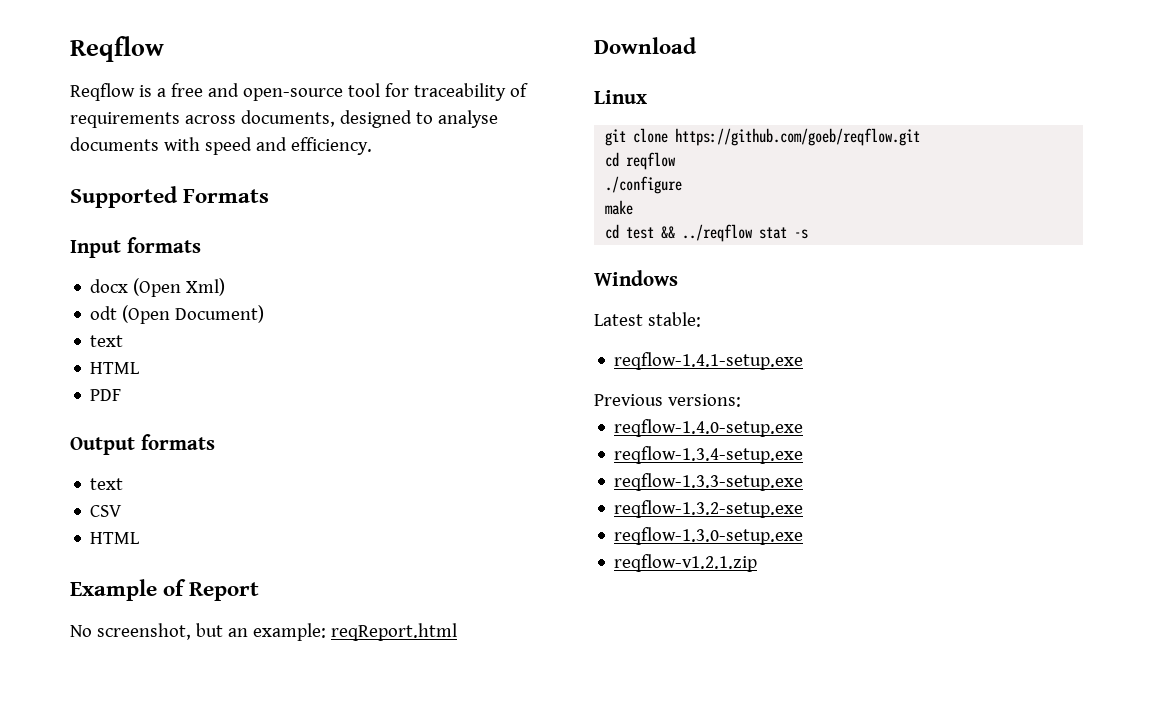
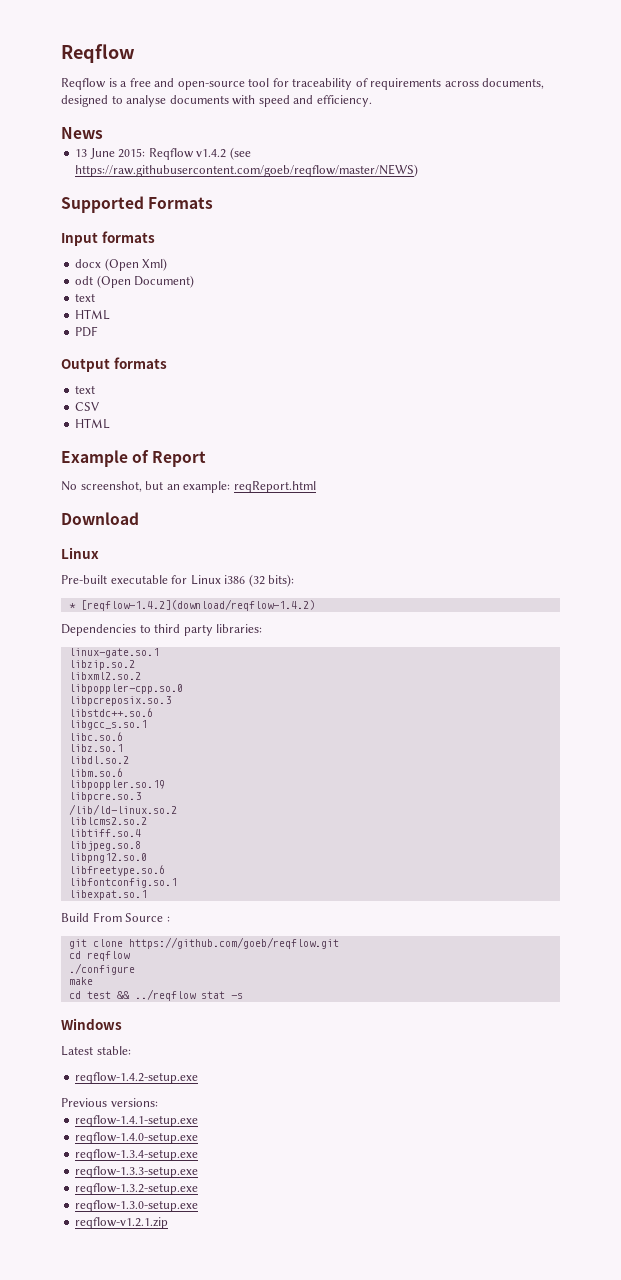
(372, 146) none -> [61,127,103,139] [75,147,251,160] [75,164,419,177] // News // 13 June 2015: Reqflow v1.4.2 (see https://raw.githubusercontent.com/goeb/reqflow/master/NEWS)
(647, 97) none -> [61,574,295,587] [68,599,315,611] [61,624,263,636] [68,648,159,658] [68,660,135,670] [68,672,141,680] [68,684,183,694] [68,696,171,706] [68,708,153,717] [68,720,147,730] [68,732,123,741] [68,744,123,752] [68,756,129,764] [68,768,123,777] [68,780,165,790] [68,792,141,802] [68,804,177,815] [68,817,147,825] [68,829,141,837] [68,841,141,851] [68,853,147,863] [68,865,165,876] [68,878,177,888] [68,890,147,900] [61,912,170,922] // Pre-built executable for Linux i386 (32 bits): // * [reqflow-1.4.2](download/reqflow-1.4.2) // Dependencies to third party libraries: // linux-gate.so.1 // libzip.so.2 // libxml2.so.2 // libpoppler-cpp.so.0 // libpcreposix.so.3 // libstdc++.so.6 // libgcc_s.so.1 // libc.so.6 // libz.so.1 // libdl.so.2 // libm.so.6 // libpoppler.so.19 // libpcre.so.3 // /lib/ld-linux.so.2 // liblcms2.so.2 // libtiff.so.4 // libjpeg.so.8 // libpng12.so.0 // libfreetype.so.6 // libfontconfig.so.1 // libexpat.so.1 // Build From Source :
[614,352,804,370] reqflow-1.4.1-setup.exe -> [75,1072,199,1084] reqflow-1.4.2-setup.exe
(741, 400) none -> [75,1115,199,1127] // reqflow-1.4.1-setup.exe

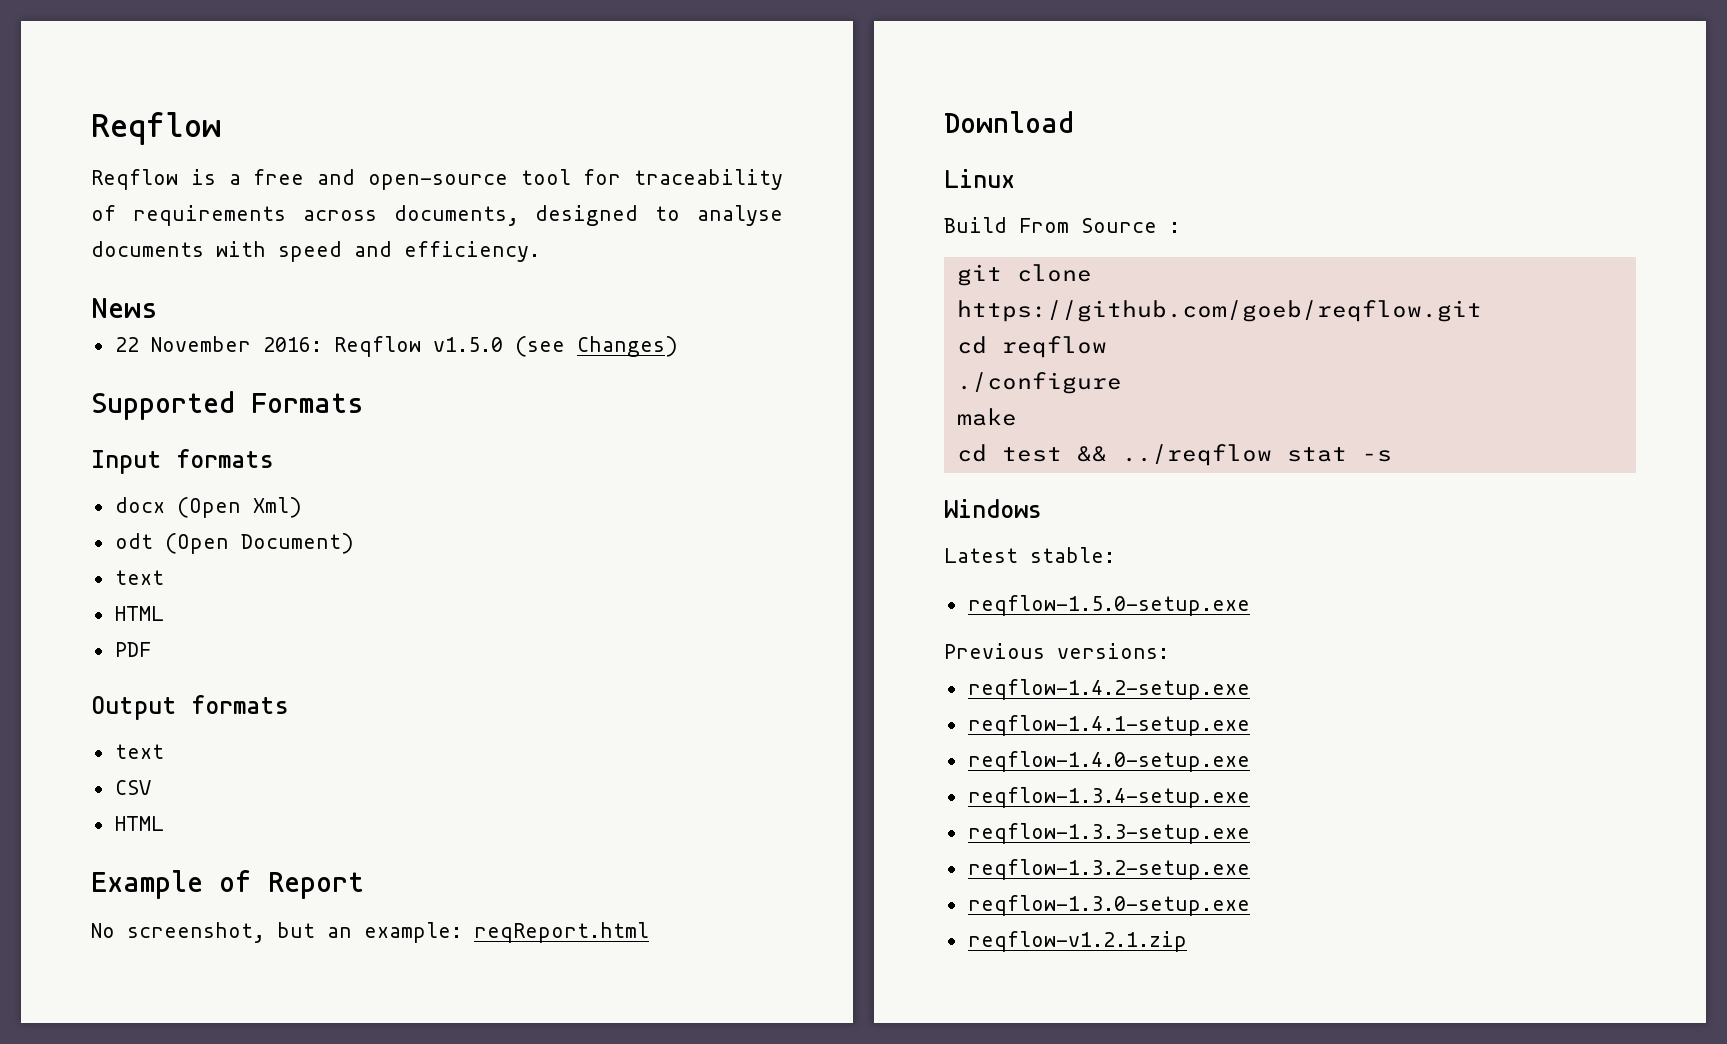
[75,147,251,160] [75,164,419,177] 13 June 2015: Reqflow v1.4.2 (see https://raw.githubusercontent.com/goeb/reqflow/master/NEWS) -> [114,336,678,357] 22 November 2016: Reqflow v1.5.0 (see Changes)
[61,574,295,587] [68,599,315,611] [61,624,263,636] [68,648,159,658] [68,660,135,670] [68,672,141,680] [68,684,183,694] [68,696,171,706] [68,708,153,717] [68,720,147,730] [68,732,123,741] [68,744,123,752] [68,756,129,764] [68,768,123,777] [68,780,165,790] [68,792,141,802] [68,804,177,815] [68,817,147,825] [68,829,141,837] [68,841,141,851] [68,853,147,863] [68,865,165,876] [68,878,177,888] [68,890,147,900] // Pre-built executable for Linux i386 (32 bits): // * [reqflow-1.4.2](download/reqflow-1.4.2) // Dependencies to third party libraries: // linux-gate.so.1 // libzip.so.2 // libxml2.so.2 // libpoppler-cpp.so.0 // libpcreposix.so.3 // libstdc++.so.6 // libgcc_s.so.1 // libc.so.6 // libz.so.1 // libdl.so.2 // libm.so.6 // libpoppler.so.19 // libpcre.so.3 // /lib/ld-linux.so.2 // liblcms2.so.2 // libtiff.so.4 // libjpeg.so.8 // libpng12.so.0 // libfreetype.so.6 // libfontconfig.so.1 // libexpat.so.1 -> (1015, 178) none
[75,1072,199,1084] reqflow-1.4.2-setup.exe -> [967,595,1250,616] reqflow-1.5.0-setup.exe
(158, 1102) none -> [967,679,1250,700] // reqflow-1.4.2-setup.exe

